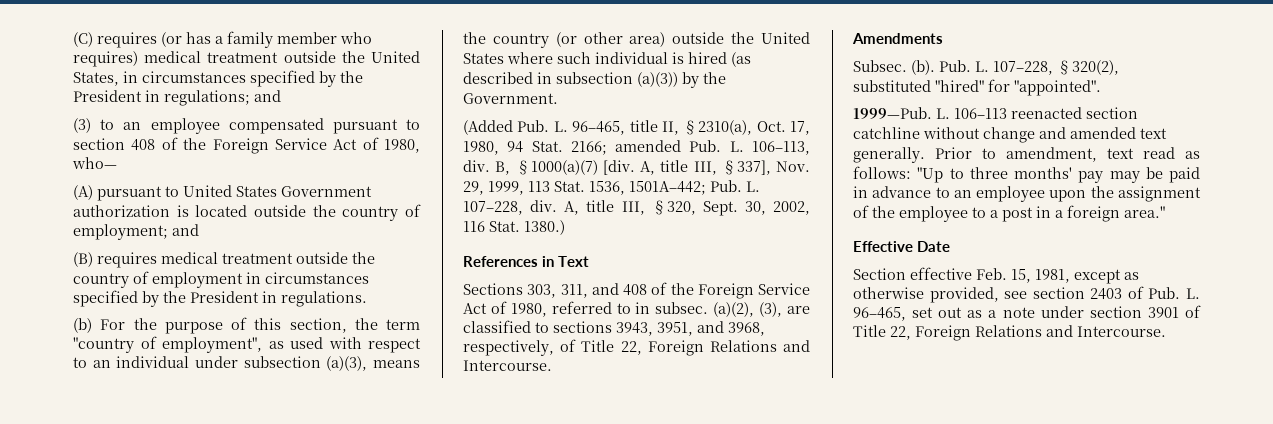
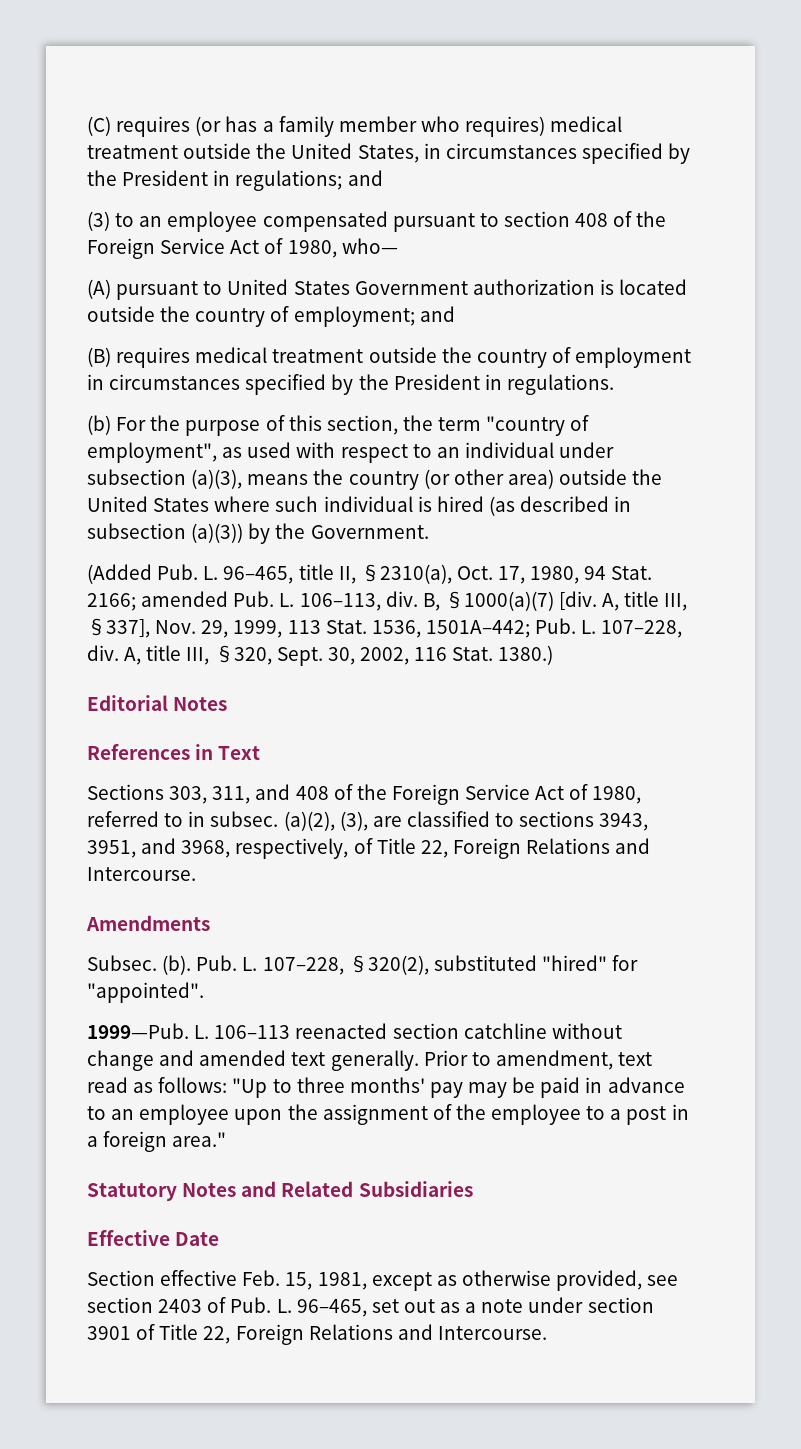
(565, 227) none -> [87,695,228,711] // Editorial Notes
(1165, 212) none -> [87,1181,473,1201] // Statutory Notes and Related Subsidiaries

